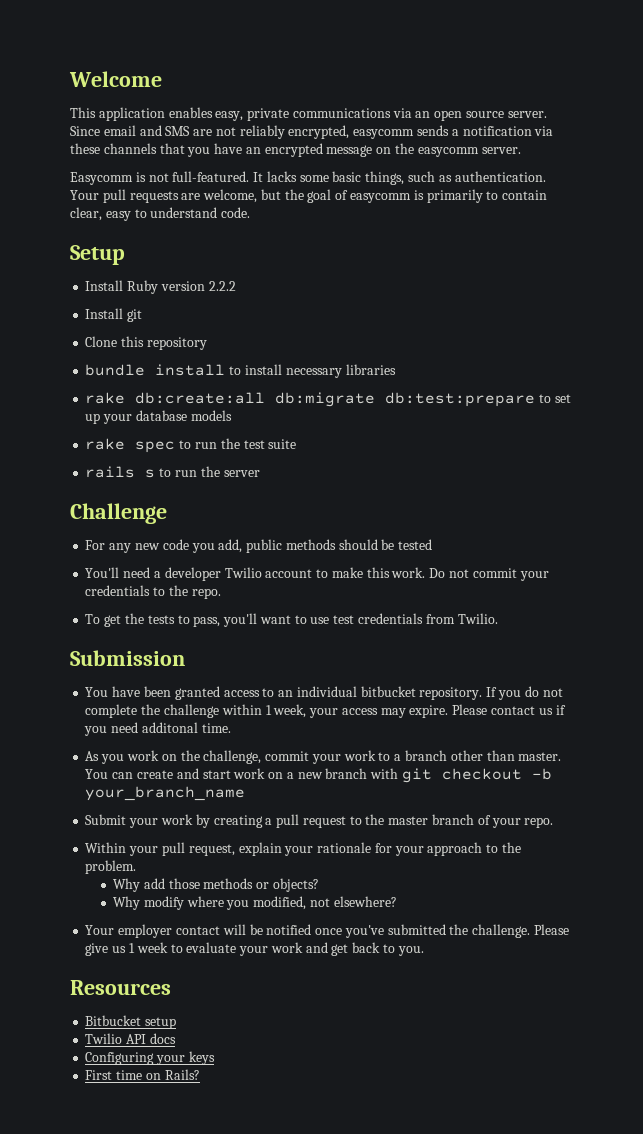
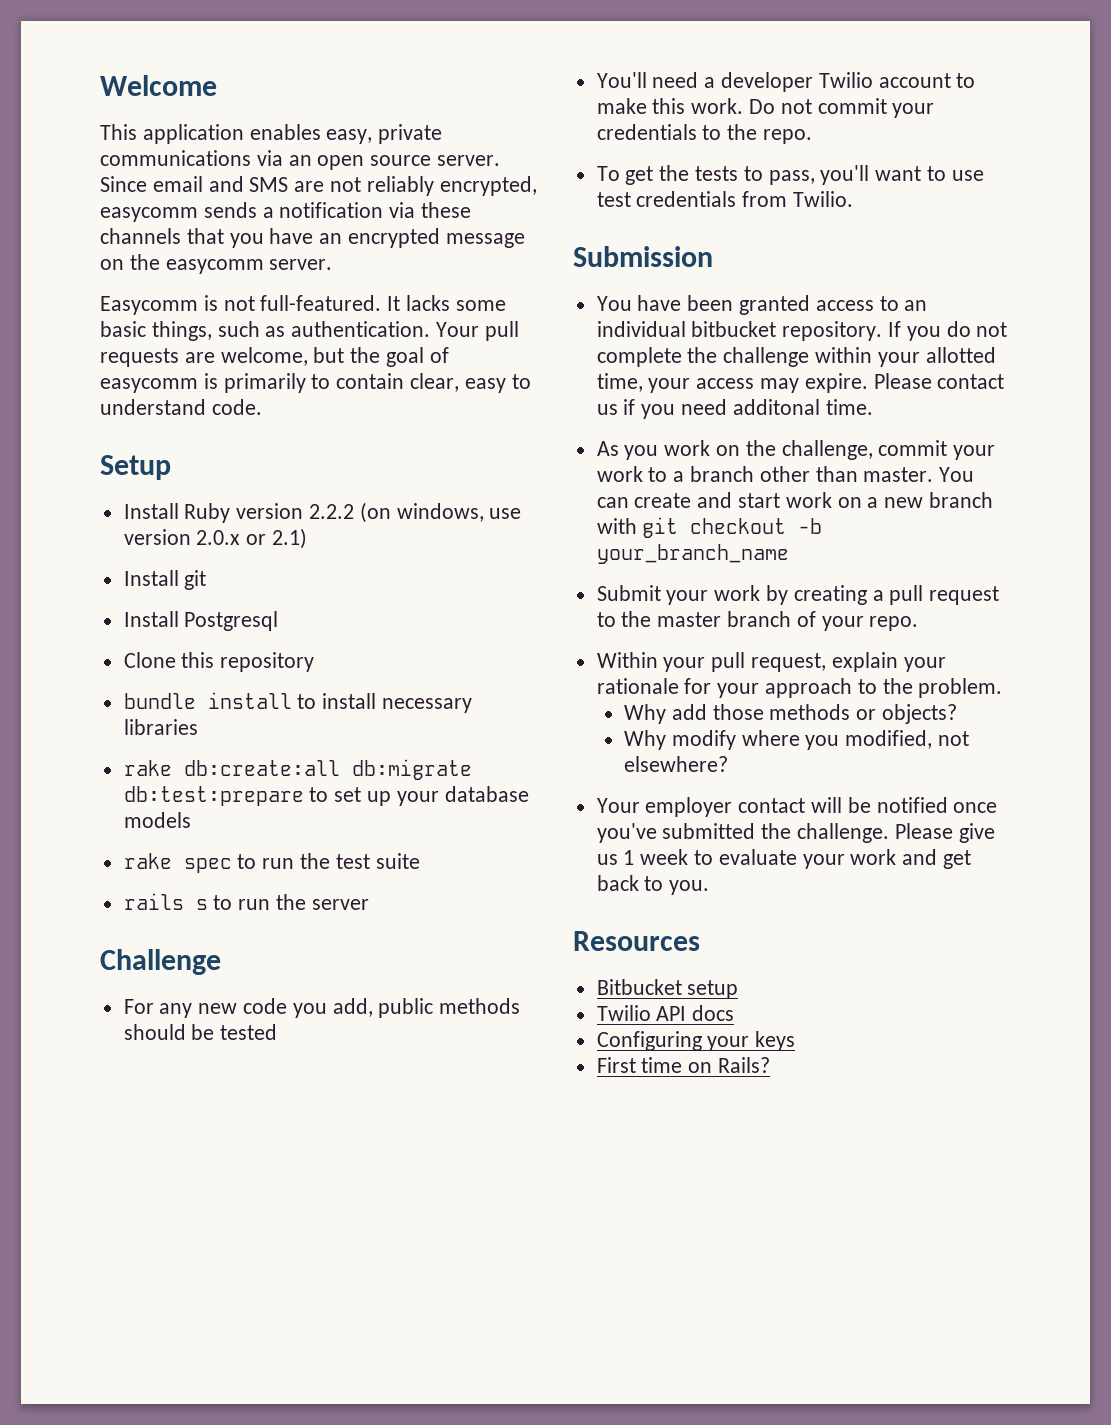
(236, 286) none -> [359,502,522,523] [123,528,308,549] (on windows, use version 2.0.x or 2.1)
(143, 315) none -> [123,611,279,631] // Install Postgresql
[265,704,307,718] 1 week, -> [877,347,996,367] [596,373,643,392] your allotted time,

